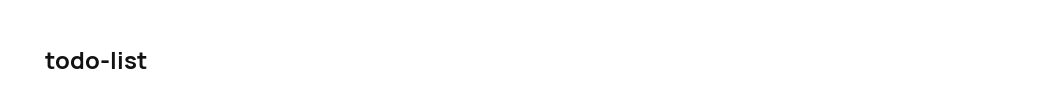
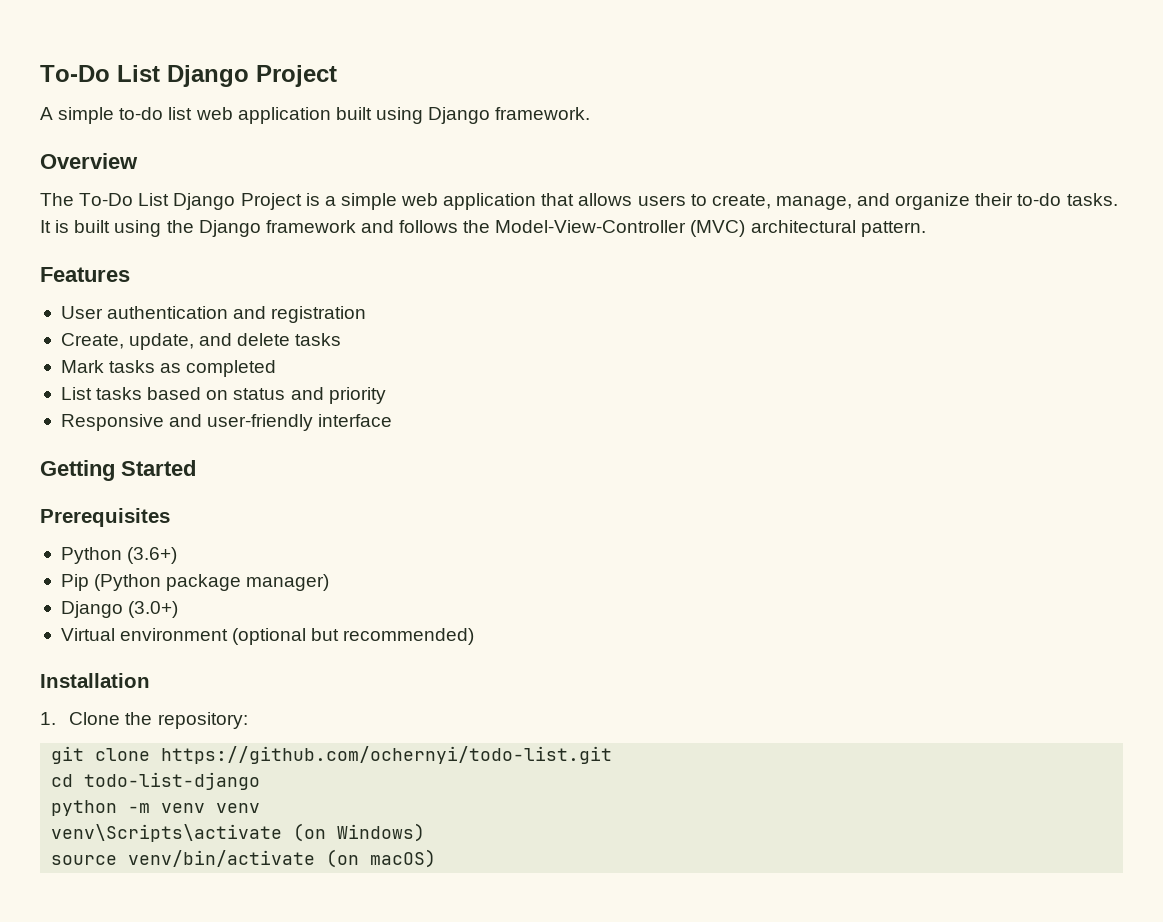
[45,52,147,69] todo-list -> [40,65,337,87] [40,107,591,124] [40,153,138,169] [40,193,1118,210] [40,220,926,237] [40,267,130,282] [60,306,367,323] [60,333,342,350] [60,360,277,377] [60,387,386,404] [60,414,393,431] [40,460,196,481] [40,508,170,527] [60,547,178,564] [60,574,330,591] [60,601,179,618] [60,628,475,645] [40,673,150,688] [40,712,248,729] [51,746,613,764] [51,772,261,790] [51,800,261,816] [51,823,426,842] [51,849,437,868] To-Do List Django Project // A simple to-do list web application built using Django framework. // Overview // The To-Do List Django Project is a simple web application that allows users to create, manage, and organize their to-do tasks. It is built using the Django framework and follows the Model-View-Controller (MVC) architectural pattern. // Features // User authentication and registration // Create, update, and delete tasks // Mark tasks as completed // List tasks based on status and priority // Responsive and user-friendly interface // Getting Started // Prerequisites // Python (3.6+) // Pip (Python package manager) // Django (3.0+) // Virtual environment (optional but recommended) // Installation // 1. Clone the repository: // git clone https://github.com/ochernyi/todo-list.git // cd todo-list-django // python -m venv venv // venv\Scripts\activate (on Windows) // source venv/bin/activate (on macOS)

